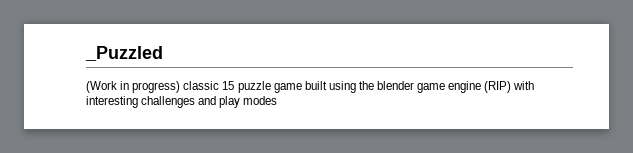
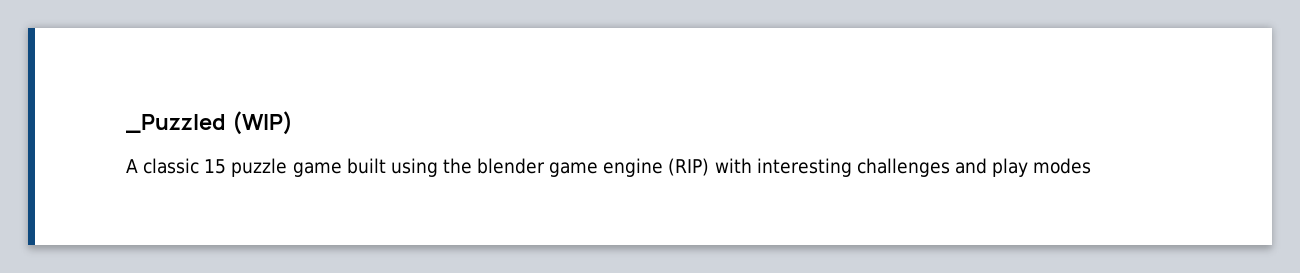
[86,81,181,93] // (Work in progress) -> [231,111,293,135] [126,159,138,173] (WIP) // A

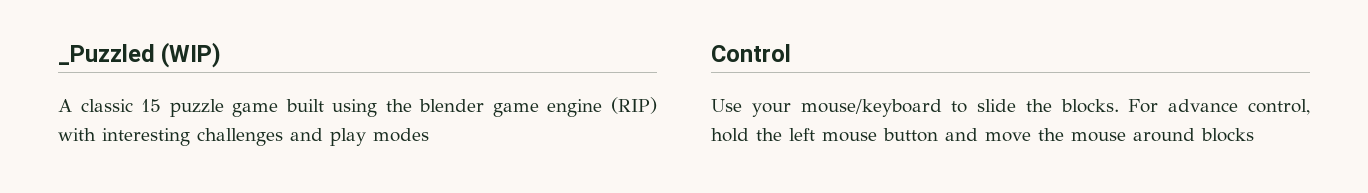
(1092, 166) none -> [711,44,791,62] [711,99,1310,117] [711,128,1254,142] // Control // Use your mouse/keyboard to slide the blocks. For advance control, hold the left mouse button and move the mouse around blocks

